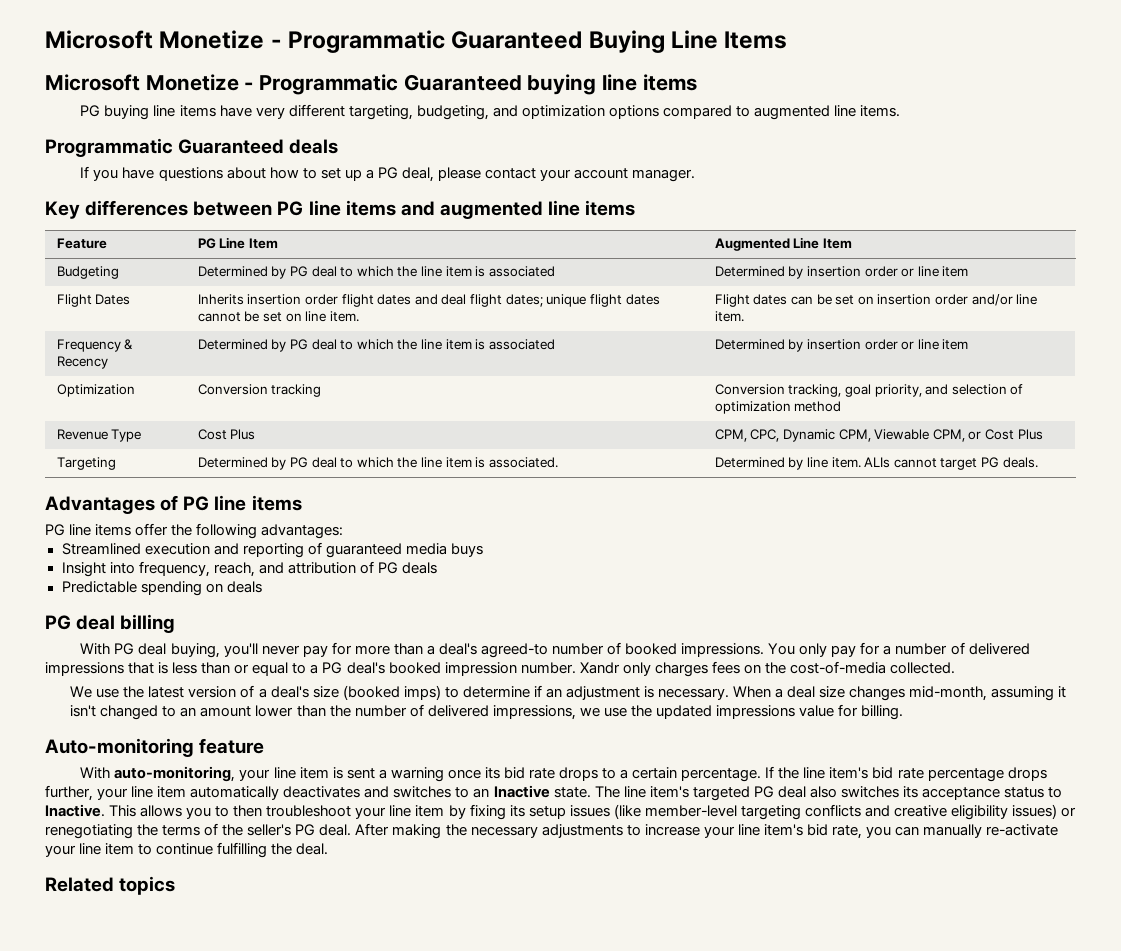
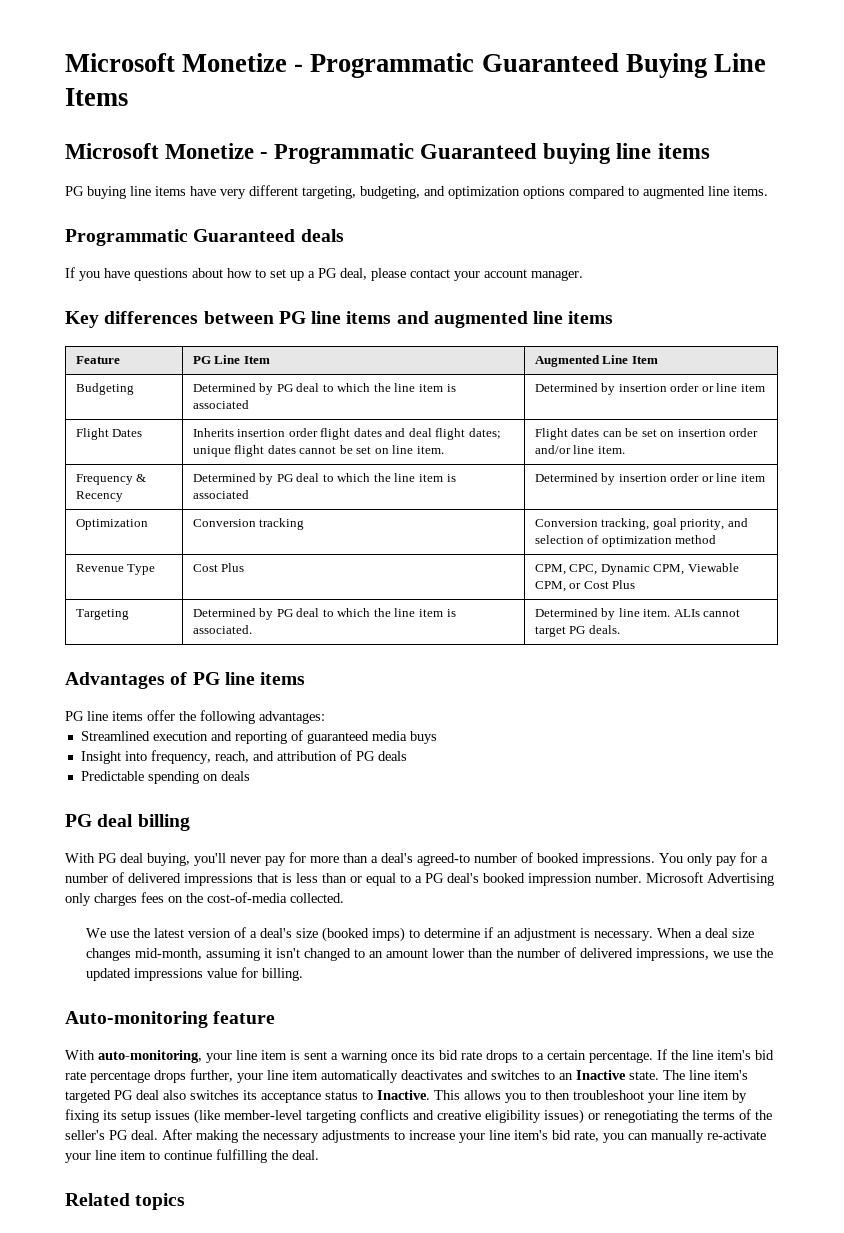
[579,662,620,674] Xandr -> [646,872,774,886] Microsoft Advertising

